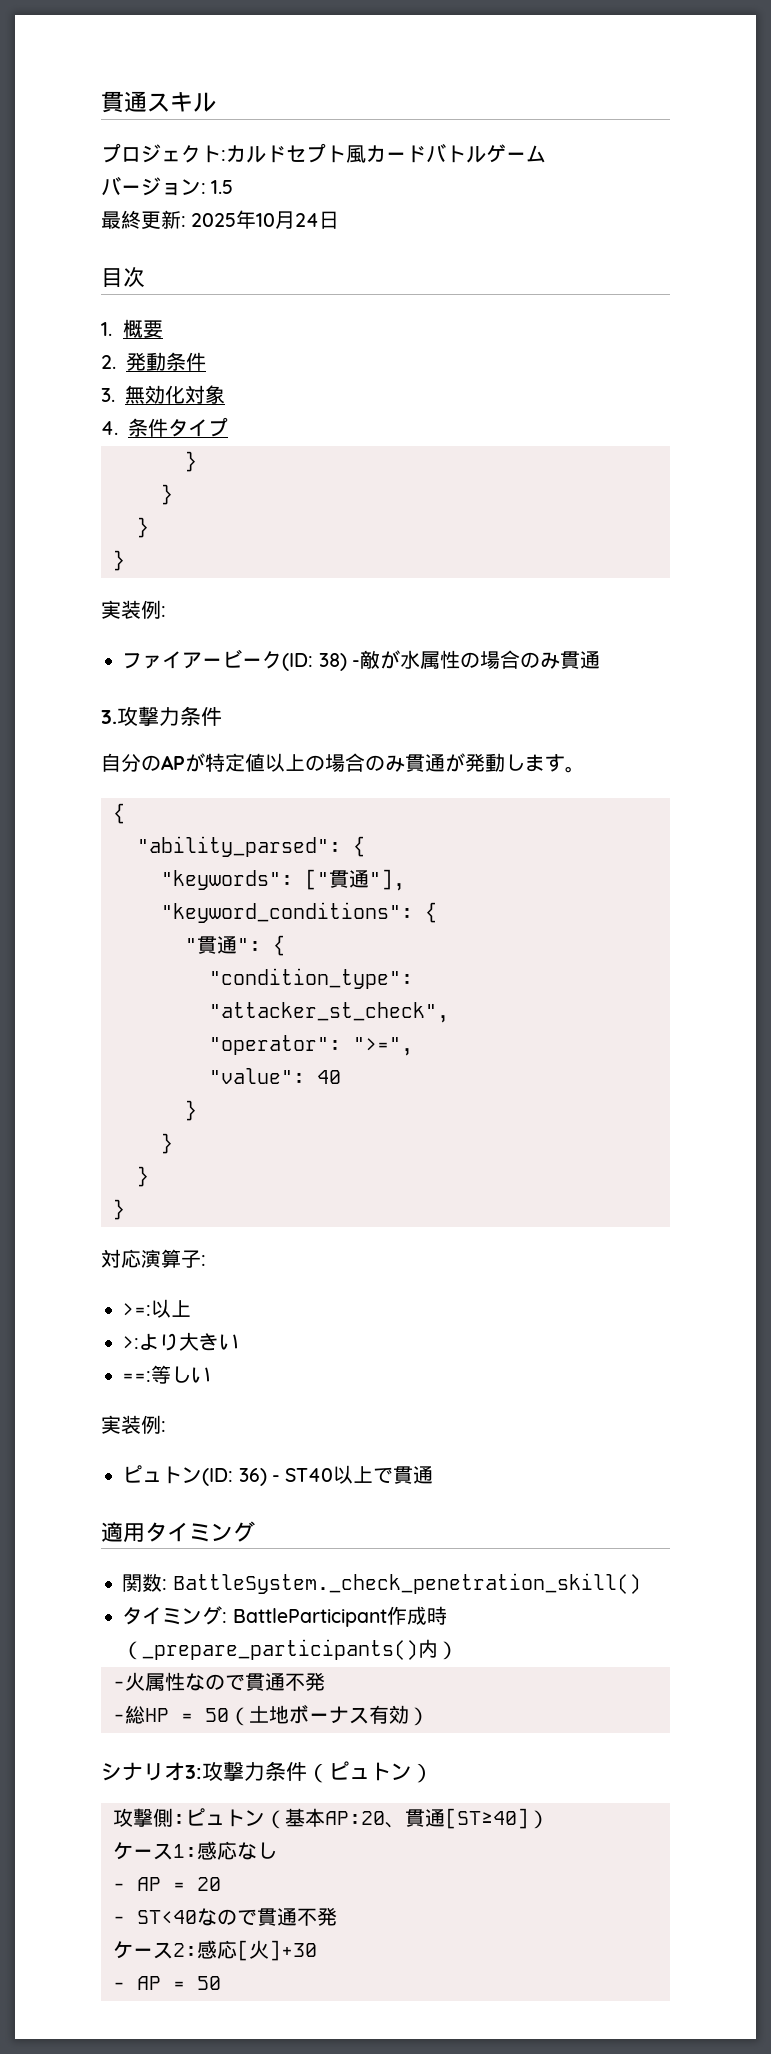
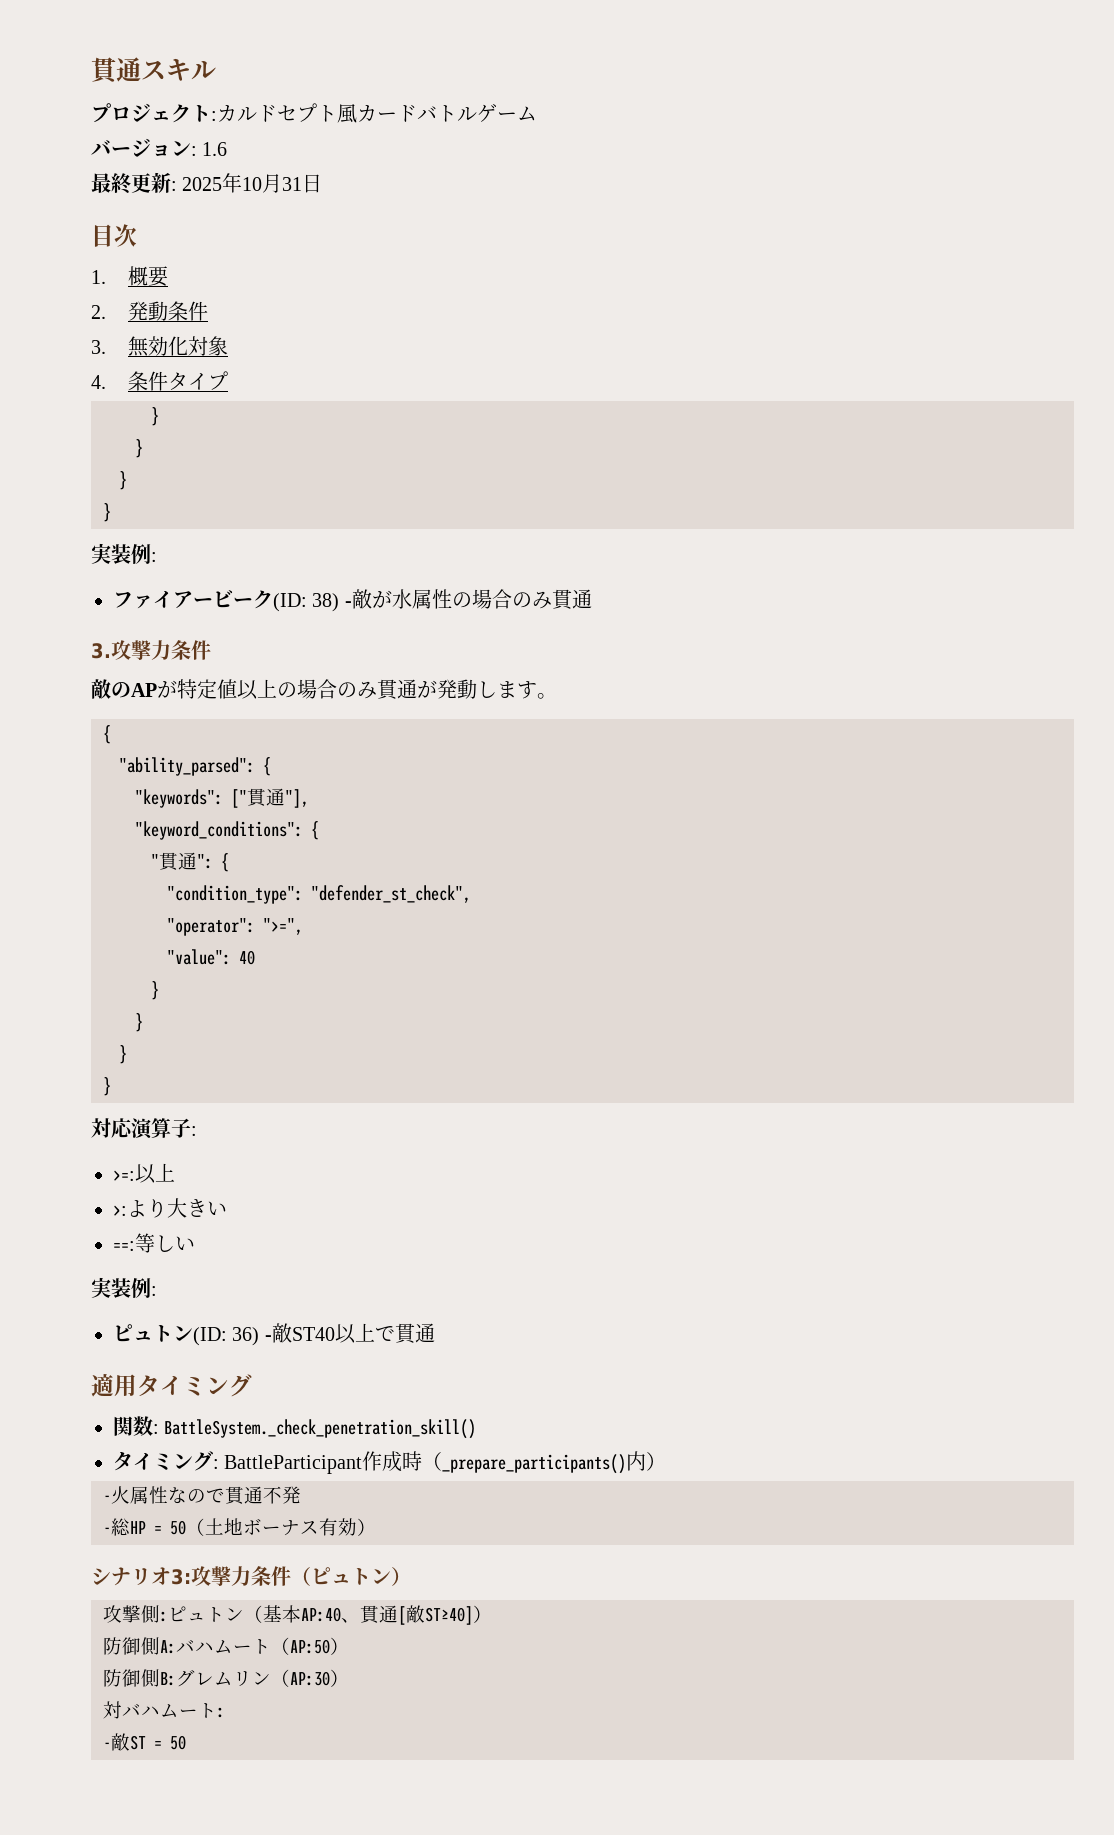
[211,180,234,194] 1.5 -> [202,142,228,156] 1.6
[295,213,320,227] 24 -> [282,177,303,191] 31
[101,753,141,772] 自分 -> [91,679,111,699] 敵
[208,1002,449,1023] "attacker_st_check", -> [311,885,471,903] "defender_st_check",
(280, 1478) none -> [271,1323,292,1343] 敵
[324,1808,549,1829] [112,1841,277,1860] [112,1877,221,1891] [112,1907,337,1926] [112,1940,317,1961] [112,1976,161,1990] AP:20、貫通[ST≥40]） // ケース1:感応なし // - AP = 20 // - ST<40なので貫通不発 // ケース2:感応[火]+30 // - AP -> [301,1605,492,1625] [103,1637,349,1655] [103,1669,349,1687] [103,1701,225,1719] [103,1733,146,1751] AP:40、貫通[敵ST≥40]） // 防御側A:バハムート（AP:50） // 防御側B:グレムリン（AP:30） // 対バハムート: // -敵ST

